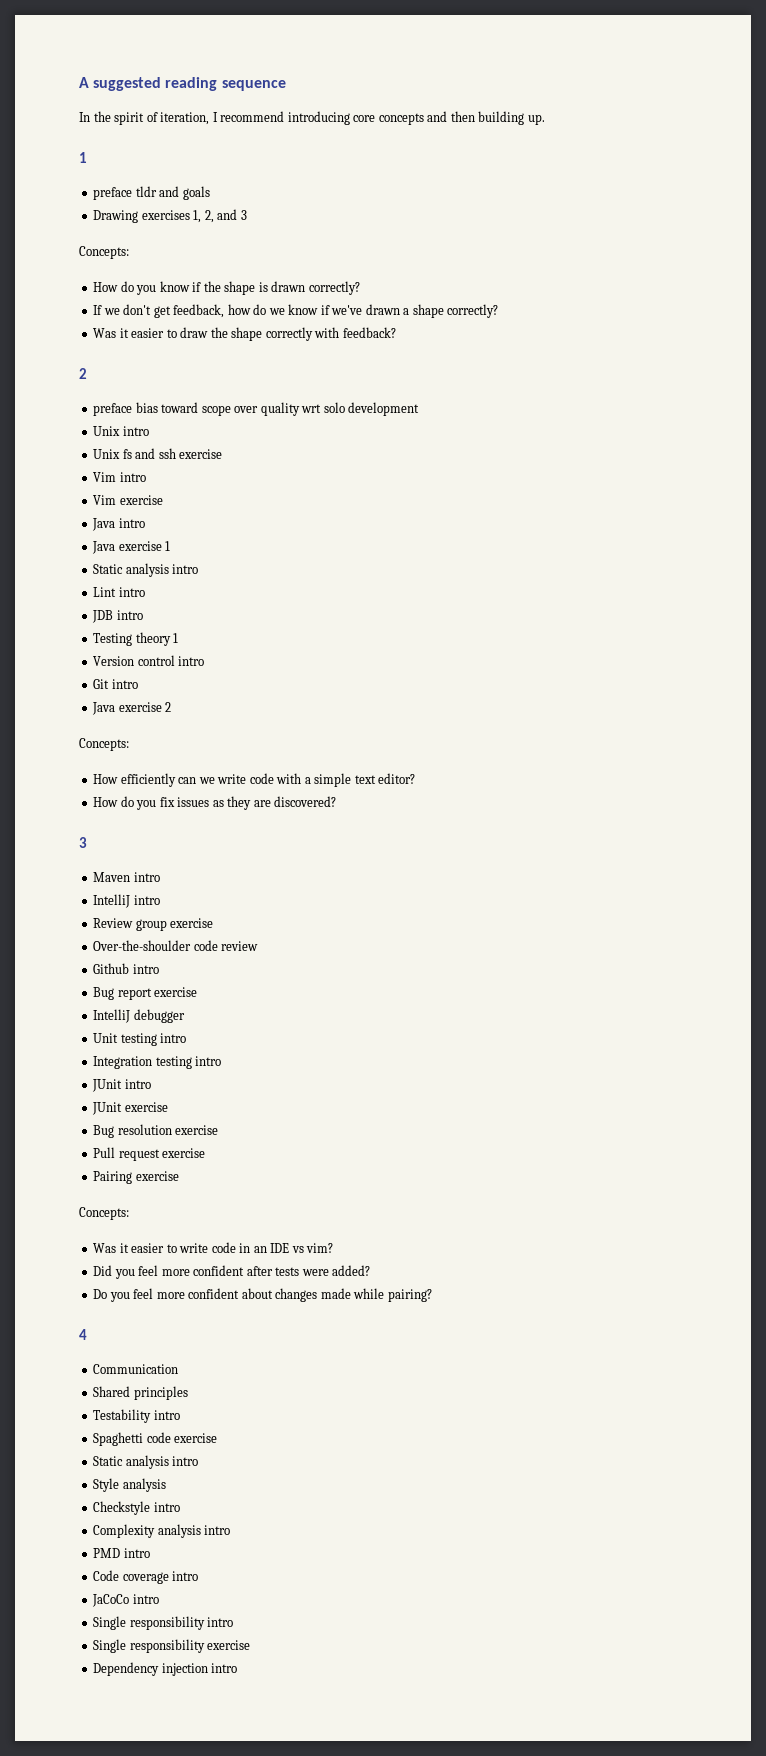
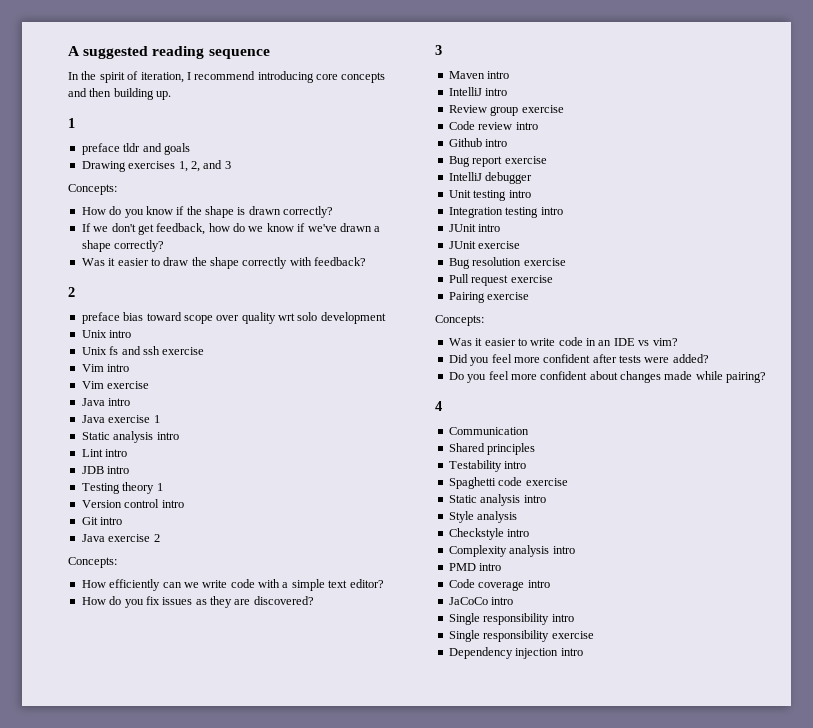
[93,940,218,951] Over-the-shoulder code -> [448,121,475,130] Code
(259, 946) none -> [515,122,538,130] intro

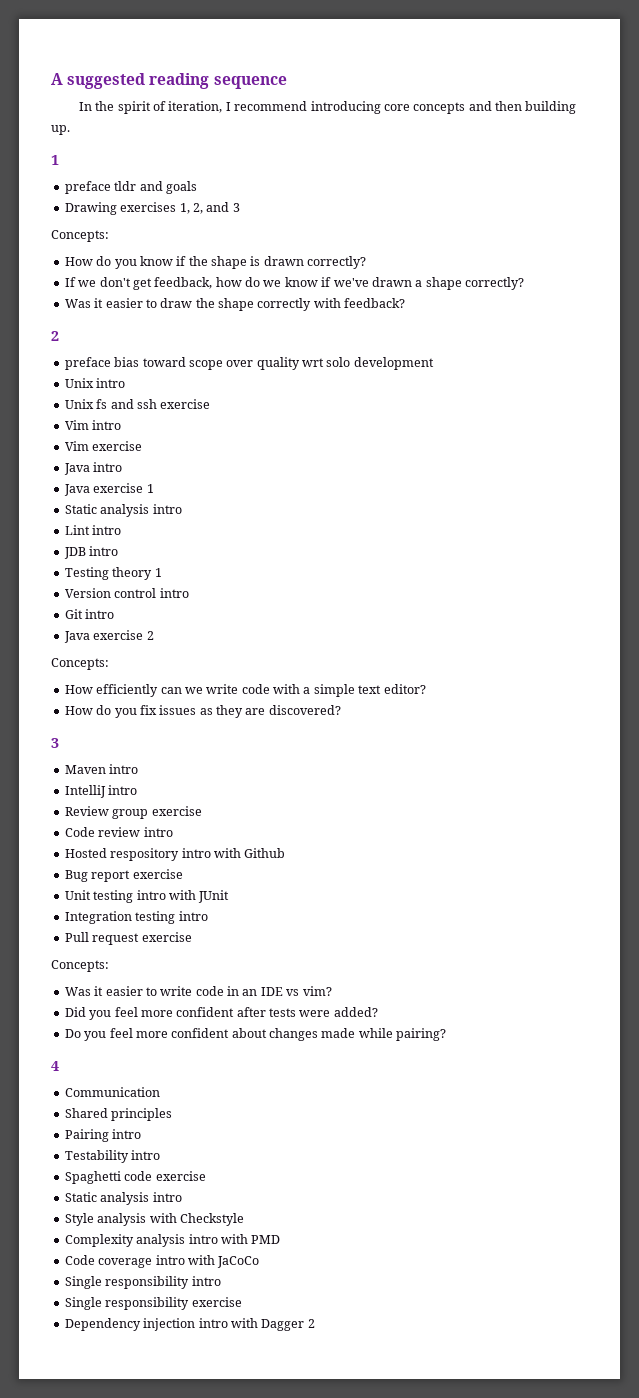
(538, 126) none -> [64,848,241,861] Hosted respository intro with
[485,139,508,147] intro -> (286, 853) none
[448,172,533,184] // IntelliJ debugger -> (183, 874) none
(531, 194) none -> [168,890,230,903] with JUnit
[448,224,501,232] [448,241,521,249] [448,257,566,269] // JUnit intro // JUnit exercise // Bug resolution exercise -> (208, 916) none
[448,292,530,303] // Pairing exercise -> (192, 937) none
(536, 449) none -> [64,1129,142,1142] // Pairing intro
(518, 517) // -> [149,1213,177,1223] with
[507,529,530,537] intro -> (244, 1219) none
(575, 550) // -> [220,1234,248,1244] with
[479,563,502,571] intro -> (281, 1239) none
(550, 584) // -> [187,1255,215,1265] with
[491,597,514,605] intro -> (260, 1262) none
(583, 652) none -> [230,1318,315,1331] with Dagger 2

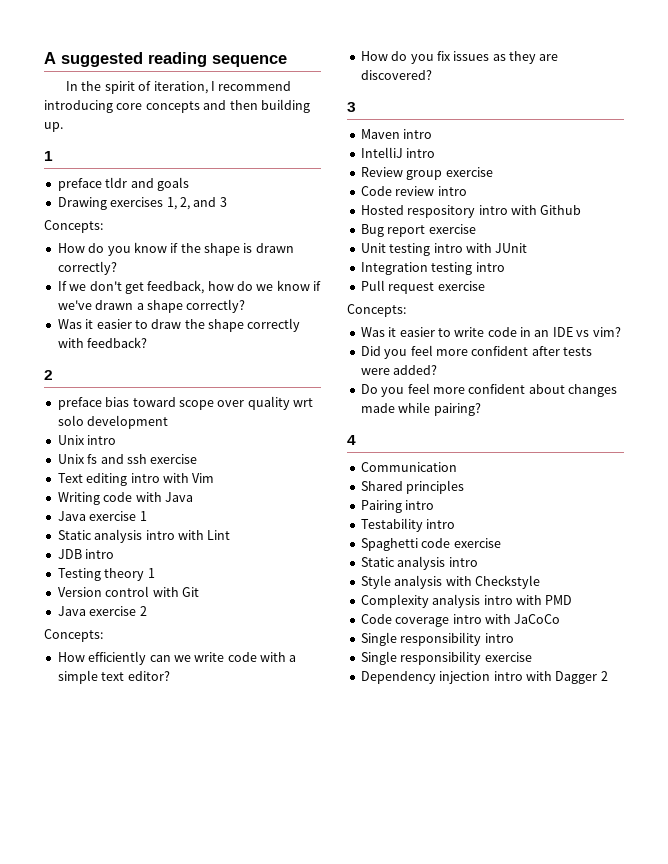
[64,420,122,430] [64,441,143,451] [63,462,123,475] Vim intro // Vim exercise // Java intro -> [57,473,215,486] [57,492,193,505] Text editing intro with Vim // Writing code with Java
(182, 509) // -> [177,530,204,540] with
[92,525,122,535] intro -> (231, 535) none
[159,588,189,598] intro // -> [152,587,179,597] with
[85,609,115,619] intro -> (199, 592) none

